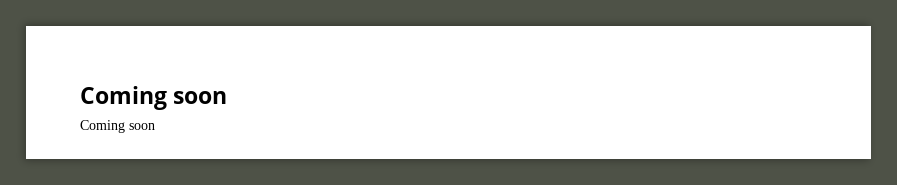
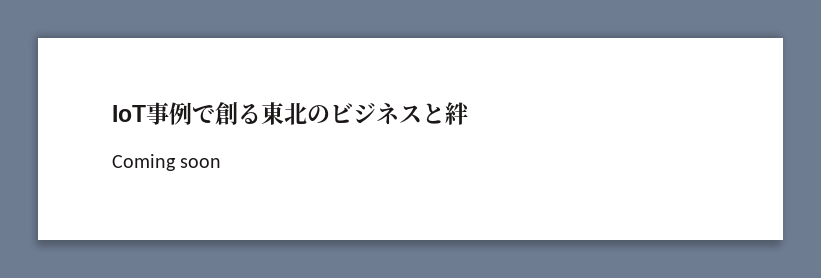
[80,86,228,110] Coming soon -> [112,102,470,125] IoT事例で創る東北のビジネスと絆

